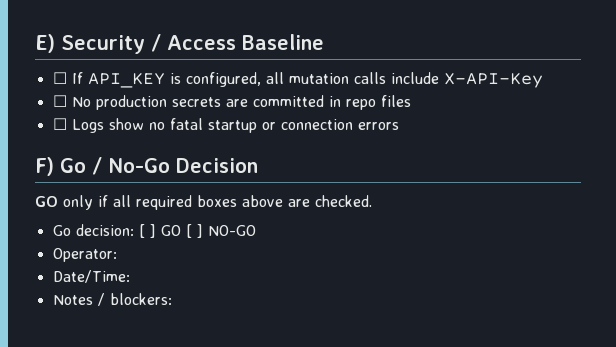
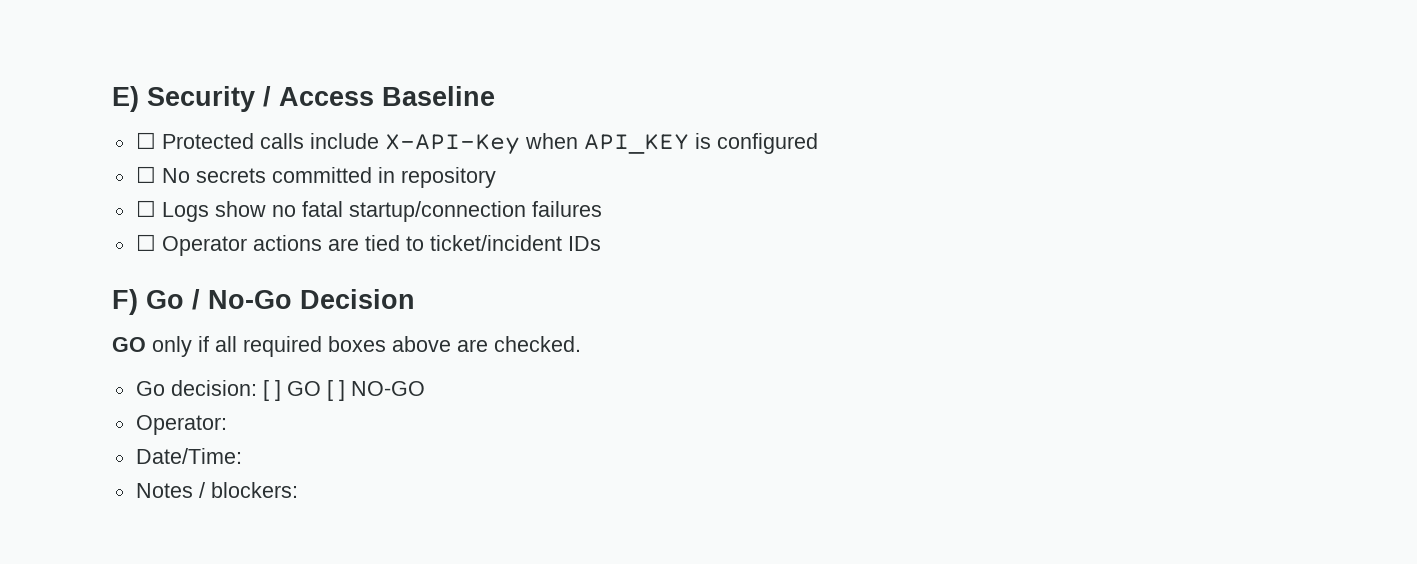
[71,72,543,88] [52,95,411,110] If API_KEY is configured, all mutation calls include X-API-Key // ☐ No production secrets are committed in repo files -> [161,133,818,155] [135,166,496,188] Protected calls include X-API-Key when API_KEY is configured // ☐ No secrets committed in repository
[207,119,399,133] startup or connection errors -> [348,201,602,222] [135,234,601,256] startup/connection failures // ☐ Operator actions are tied to ticket/incident IDs

